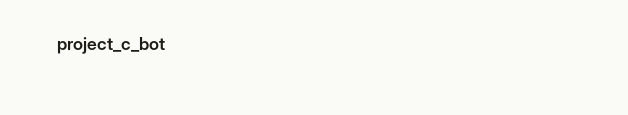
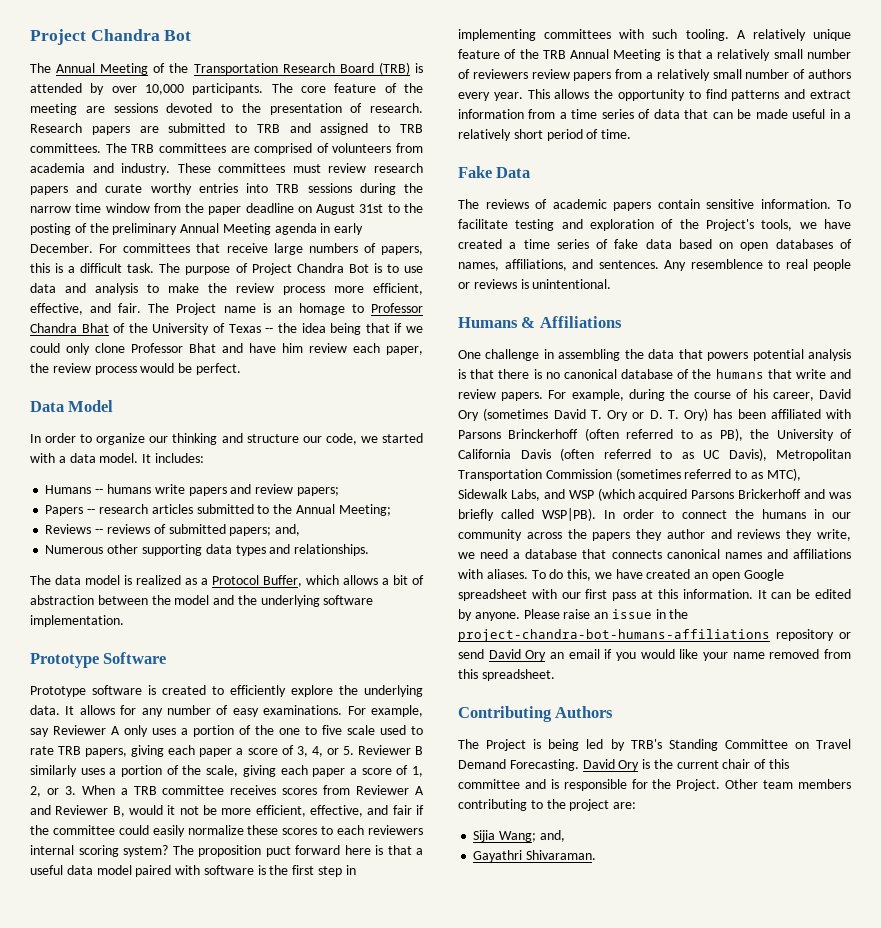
[57,37,165,54] project_c_bot -> [30,29,192,45] [30,62,423,75] [30,83,423,95] [30,103,423,115] [30,123,423,135] [30,143,423,155] [30,163,423,175] [30,183,424,195] [30,203,423,215] [30,223,364,235] [30,243,423,255] [30,263,424,275] [30,283,423,295] [30,303,423,315] [30,323,424,335] [30,343,423,355] [30,363,241,375] [30,400,114,412] [30,433,423,445] [30,453,204,463] [45,484,339,496] [45,504,391,516] [45,524,301,536] [45,544,370,556] [30,575,424,587] [30,595,374,607] [30,615,124,627] [30,652,167,668] [30,685,423,697] [30,705,423,717] [30,725,423,737] [30,745,423,757] [30,765,423,777] [30,785,424,797] [30,805,424,817] [30,825,424,837] [30,845,423,857] [30,865,356,877] [458,29,851,41] [458,49,851,61] [458,69,851,81] [458,89,851,101] [458,109,851,119] [458,129,632,141] [458,166,531,178] [458,199,851,211] [458,219,851,231] [458,239,852,251] [458,259,851,271] [458,279,612,289] [458,316,622,328] [458,349,851,361] [458,369,851,379] [458,389,851,401] [458,408,851,421] [458,428,852,441] [458,448,851,461] [458,468,801,481] [458,488,851,501] [458,508,851,521] [458,529,851,541] [458,549,851,559] [458,569,784,581] [458,589,851,601] [458,609,689,621] [458,629,851,642] [458,649,851,661] [458,669,555,681] [458,706,614,722] [458,739,851,751] [458,759,790,771] [458,779,851,791] [458,799,637,811] [473,830,565,842] [473,850,597,862] Project Chandra Bot // The Annual Meeting of the Transportation Research Board (TRB) is attended by over 10,000 participants. The core feature of the meeting are sessions devoted to the presentation of research. Research papers are submitted to TRB and assigned to TRB committees. The TRB committees are comprised of volunteers from academia and industry. These committees must review research papers and curate worthy entries into TRB sessions during the narrow time window from the paper deadline on August 31st to the posting of the preliminary Annual Meeting agenda in early December. For committees that receive large numbers of papers, this is a difficult task. The purpose of Project Chandra Bot is to use data and analysis to make the review process more efficient, effective, and fair. The Project name is an homage to Professor Chandra Bhat of the University of Texas -- the idea being that if we could only clone Professor Bhat and have him review each paper, the review process would be perfect. // Data Model // In order to organize our thinking and structure our code, we started with a data model. It includes: // Humans -- humans write papers and review papers; // Papers -- research articles submitted to the Annual Meeting; // Reviews -- reviews of submitted papers; and, // Numerous other supporting data types and relationships. // The data model is realized as a Protocol Buffer, which allows a bit of abstraction between the model and the underlying software implementation. // Prototype Software // Prototype software is created to efficiently explore the underlying data. It allows for any number of easy examinations. For example, say Reviewer A only uses a portion of the one to five scale used to rate TRB papers, giving each paper a score of 3, 4, or 5. Reviewer B similarly uses a portion of the scale, giving each paper a score of 1, 2, or 3. When a TRB committee receives scores from Reviewer A and Reviewer B, would it not be more efficient, effective, and fair if the committee could easily normalize these scores to each reviewers internal scoring system? The proposition puct forward here is that a useful data model paired with software is the first step in implementing committees with such tooling. A relatively unique feature of the TRB Annual Meeting is that a relatively small number of reviewers review papers from a relatively small number of authors every year. This allows the opportunity to find patterns and extract information from a time series of data that can be made useful in a relatively short period of time. // Fake Data // The reviews of academic papers contain sensitive information. To facilitate testing and exploration of the Project's tools, we have created a time series of fake data based on open databases of names, affiliations, and sentences. Any resemblence to real people or reviews is unintentional. // Humans & Affiliations // One challenge in assembling the data that powers potential analysis is that there is no canonical database of the humans that write and review papers. For example, during the course of his career, David Ory (sometimes David T. Ory or D. T. Ory) has been affiliated with Parsons Brinckerhoff (often referred to as PB), the University of California Davis (often referred to as UC Davis), Metropolitan Transportation Commission (sometimes referred to as MTC), Sidewalk Labs, and WSP (which acquired Parsons Brickerhoff and was briefly called WSP|PB). In order to connect the humans in our community across the papers they author and reviews they write, we need a database that connects canonical names and affiliations with aliases. To do this, we have created an open Google spreadsheet with our first pass at this information. It can be edited by anyone. Please raise an issue in the project-chandra-bot-humans-affiliations repository or send David Ory an email if you would like your name removed from this spreadsheet. // Contributing Authors // The Project is being led by TRB's Standing Committee on Travel Demand Forecasting. David Ory is the current chair of this committee and is responsible for the Project. Other team members contributing to the project are: // Sijia Wang; and, // Gayathri Shivaraman.

